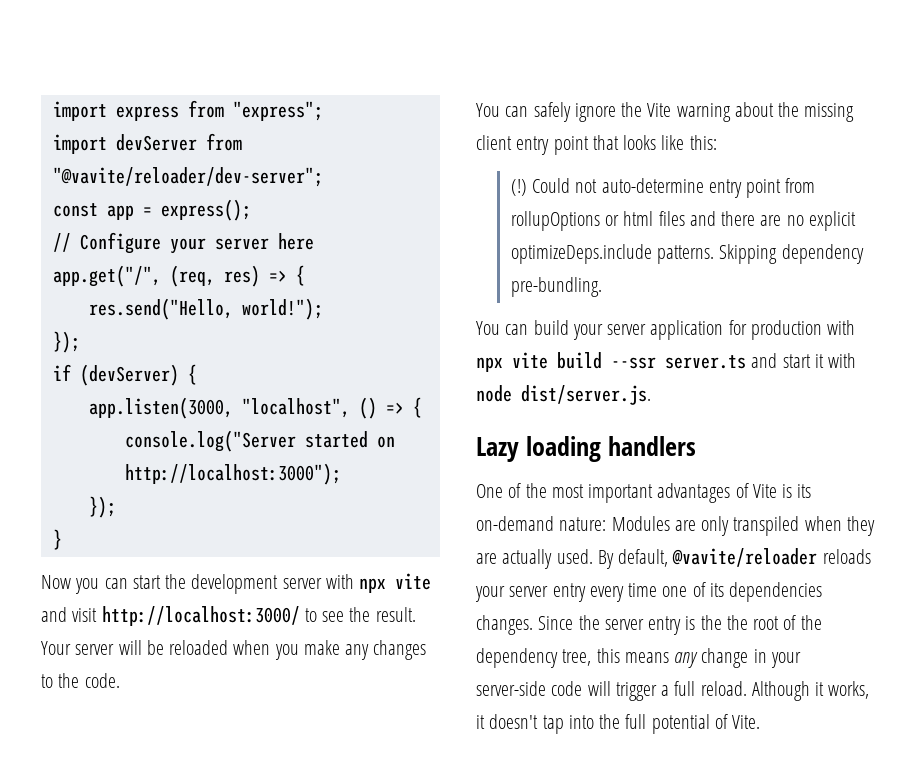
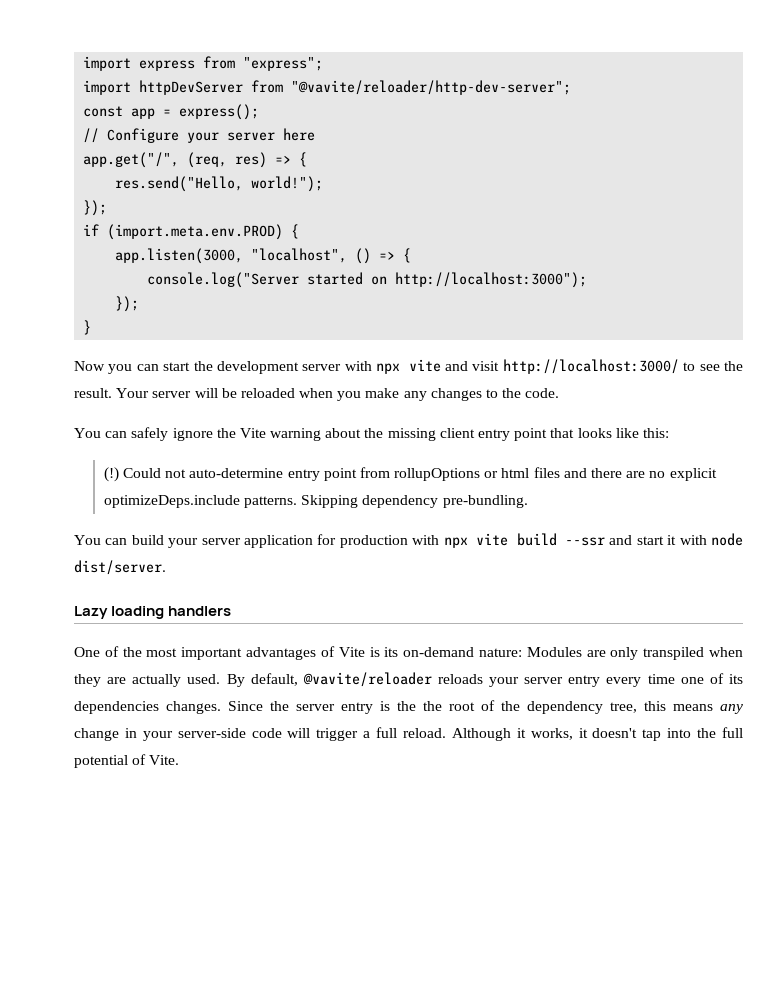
[115,133,242,151] [52,167,323,187] devServer from "@vavite/reloader/dev-server"; -> [139,80,572,95] httpDevServer from "@vavite/reloader/http-dev-server";
[79,364,179,386] (devServer) -> [107,224,284,240] (import.meta.env.PROD)
[665,355,746,369] server.ts -> (605, 541) none
[521,385,651,405] dist/server.js. -> [74,560,166,575] dist/server.

